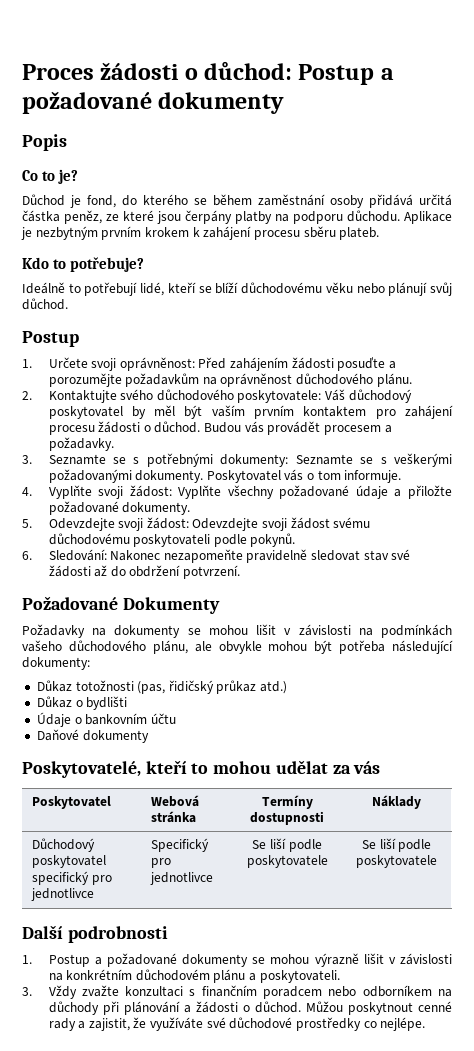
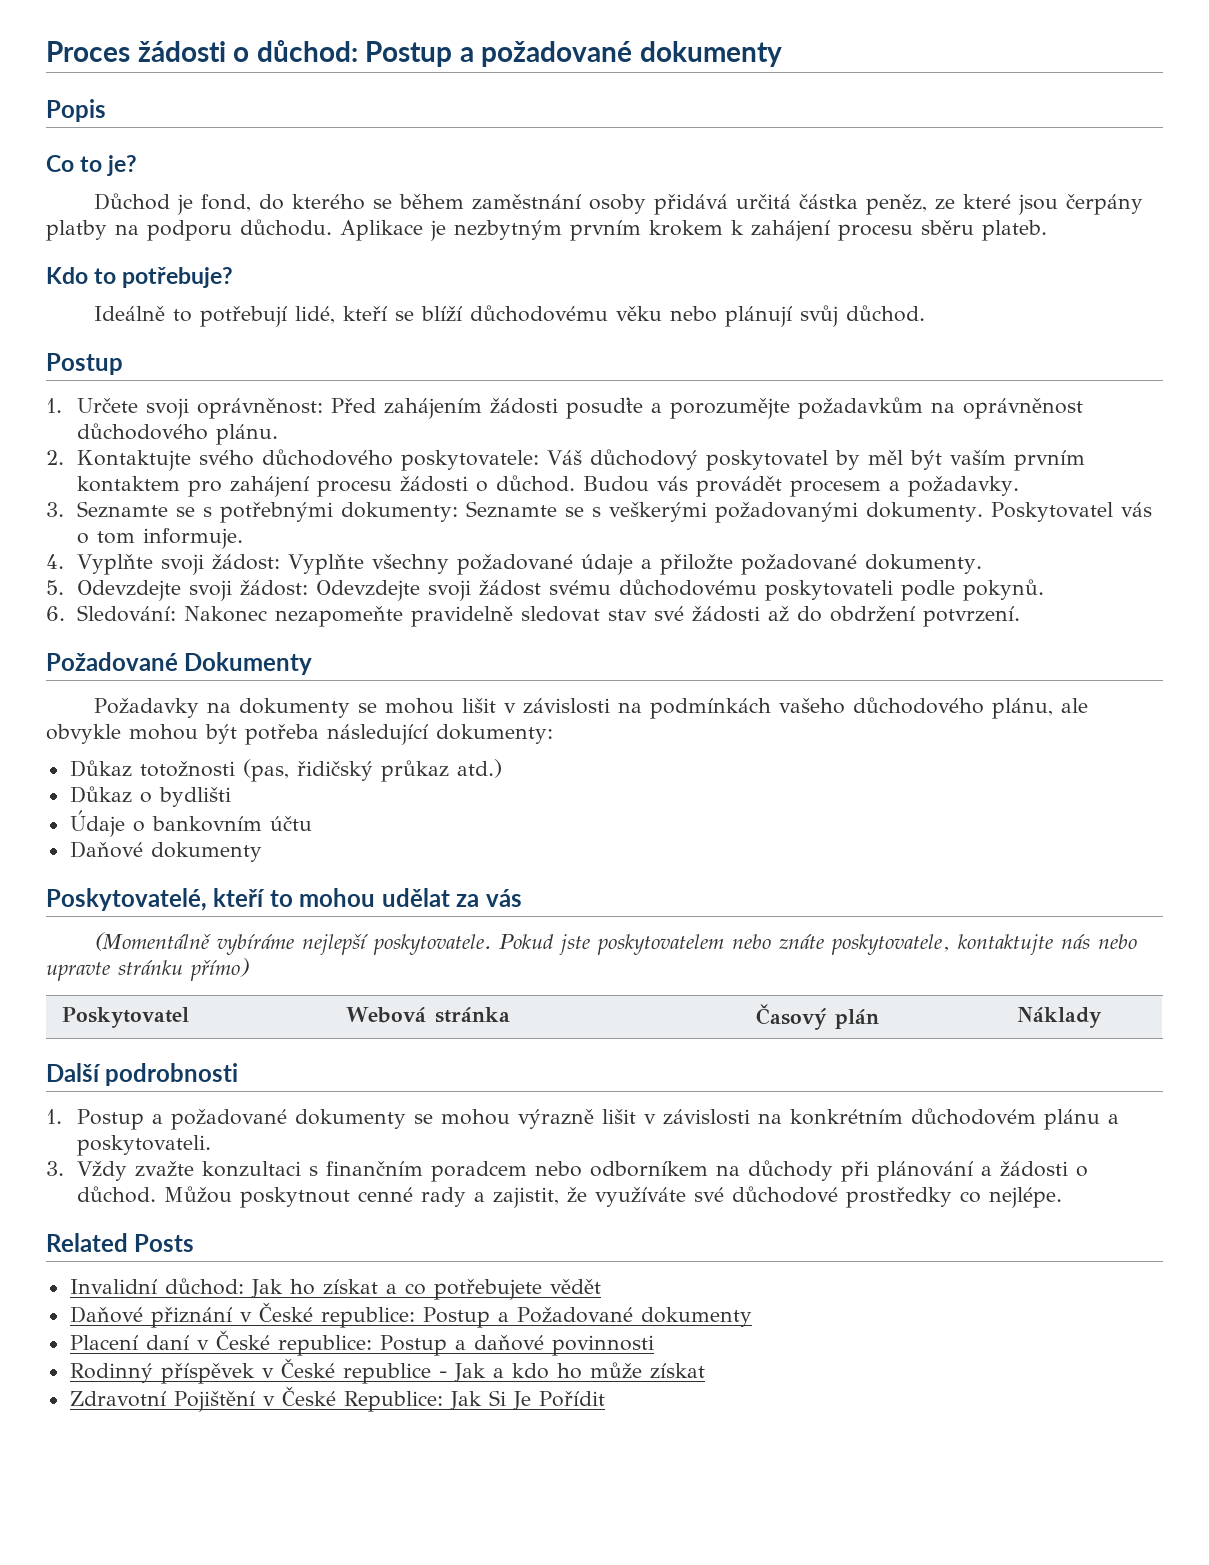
(381, 767) none -> [93,932,1137,955] [46,958,249,981] // (Momentálně vybíráme nejlepší poskytovatele. Pokud jste poskytovatelem nebo znáte poskytovatele, kontaktujte nás nebo upravte stránku přímo)
[261,795,313,809] [250,811,324,825] Termíny dostupnosti -> [755,1004,879,1030] Časový plán
[32,838,96,852] [32,855,107,868] [32,871,113,885] [31,888,95,901] [151,838,210,852] [151,858,172,868] [150,872,214,885] [252,838,322,852] [246,855,328,868] [361,838,432,852] [356,855,437,868] // Důchodový poskytovatel specifický pro jednotlivce | Specifický pro jednotlivce | Se liší podle poskytovatele | Se liší podle poskytovatele -> (1102, 1017) none
(426, 1024) none -> [46,1233,195,1252] [69,1278,601,1300] [69,1302,752,1328] [69,1330,654,1356] [69,1358,705,1384] [69,1386,605,1412] // Related Posts // Invalidní důchod: Jak ho získat a co potřebujete vědět // Daňové přiznání v České republice: Postup a Požadované dokumenty // Placení daní v České republice: Postup a daňové povinnosti // Rodinný příspěvek v České republice - Jak a kdo ho může získat // Zdravotní Pojištění v České Republice: Jak Si Je Pořídit

